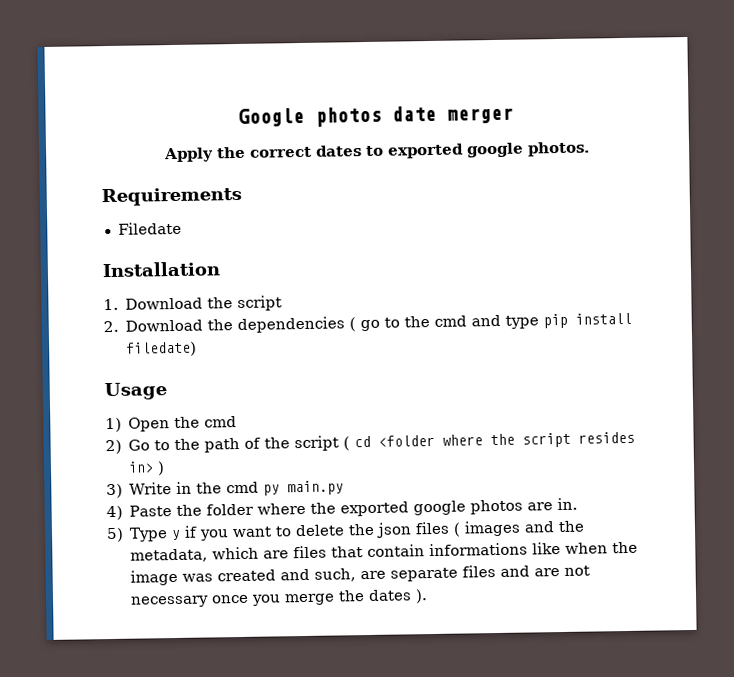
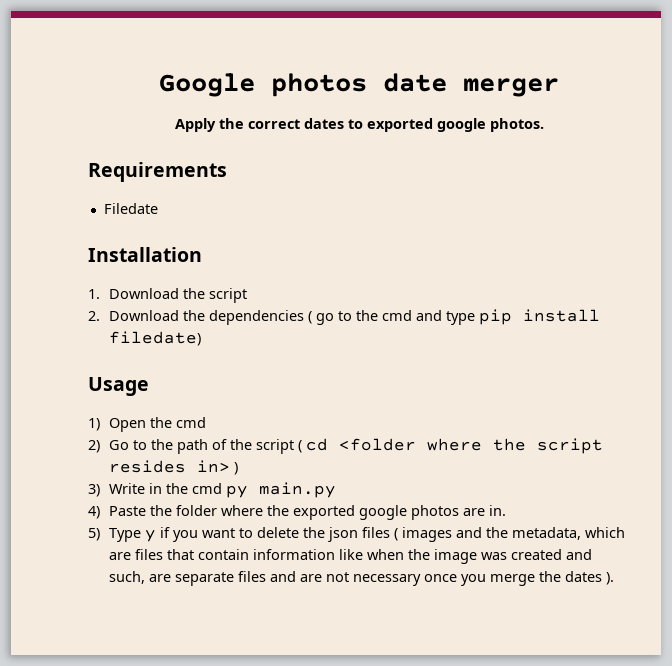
[429,542,529,557] informations -> [253,549,336,560] information

